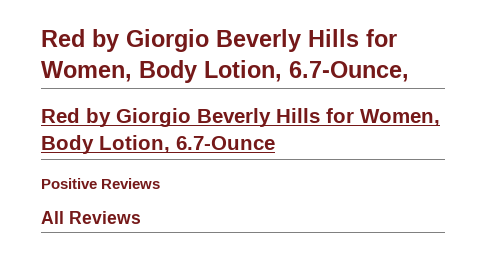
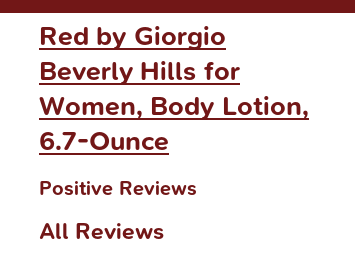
[41,29,397,52] [41,60,409,83] [41,108,440,127] [41,135,170,154] Red by Giorgio Beverly Hills for Women, Body Lotion, 6.7-Ounce, // Red by Giorgio Beverly Hills for Women, Body Lotion, -> [39,26,226,50] [39,61,240,85] [39,96,309,120] Red by Giorgio Beverly Hills for Women, Body Lotion,

